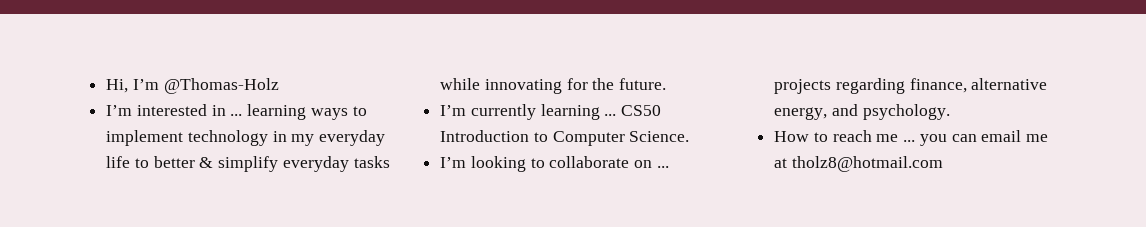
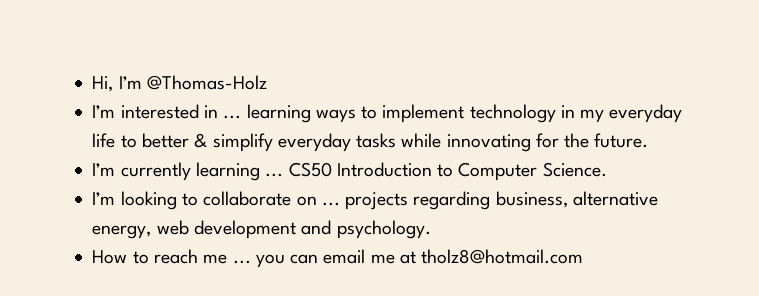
[909,78,967,93] finance, -> [495,191,568,208] business,
(828, 113) none -> [156,220,296,239] web development

